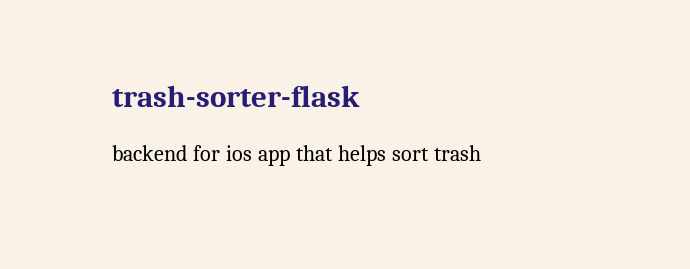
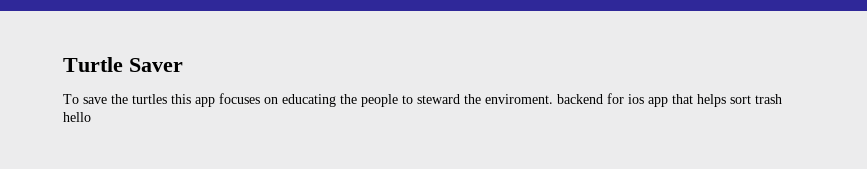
[112,85,360,107] trash-sorter-flask // -> [63,57,183,72] [63,93,553,107] Turtle Saver // To save the turtles this app focuses on educating the people to steward the enviroment.
(481, 153) none -> [63,112,91,122] hello

